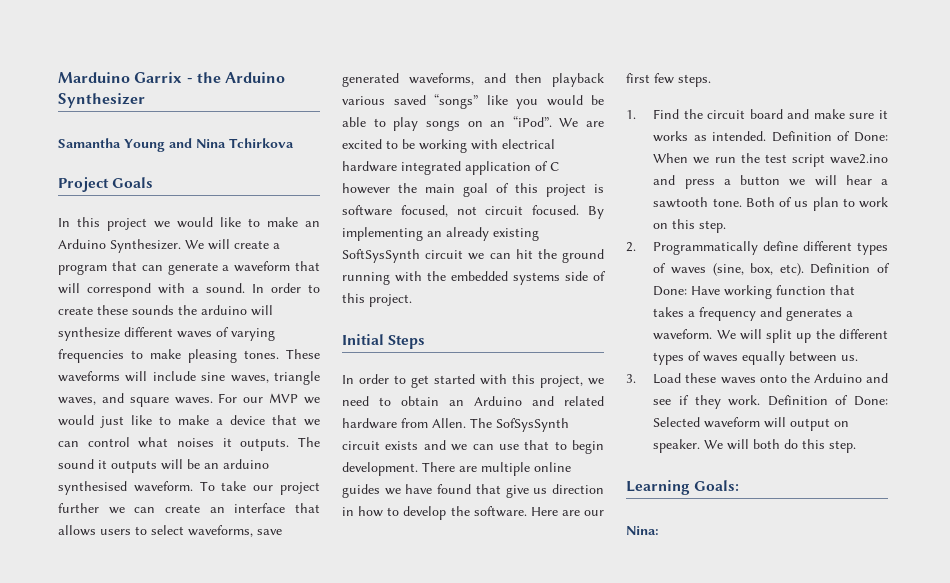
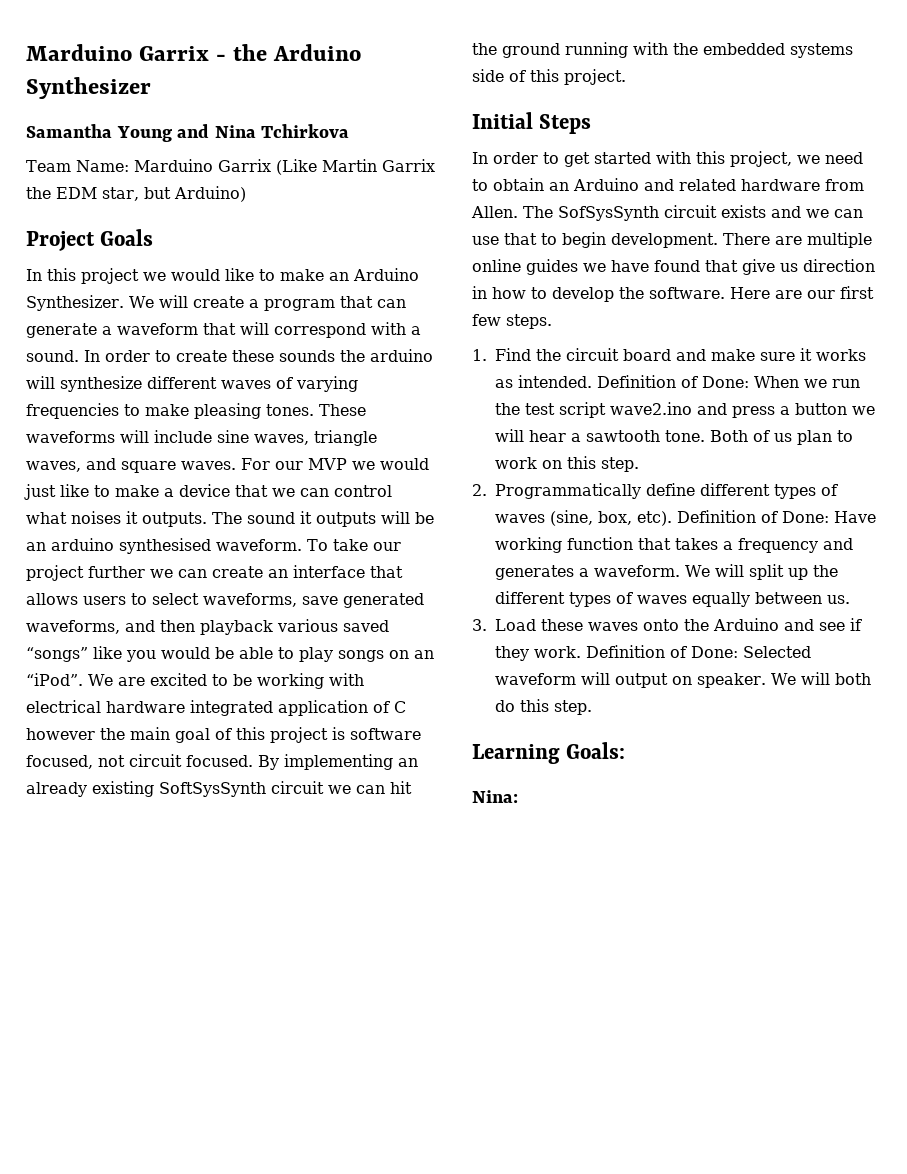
(294, 143) none -> [26,159,435,175] [26,186,246,202] // Team Name: Marduino Garrix (Like Martin Garrix the EDM star, but Arduino)

